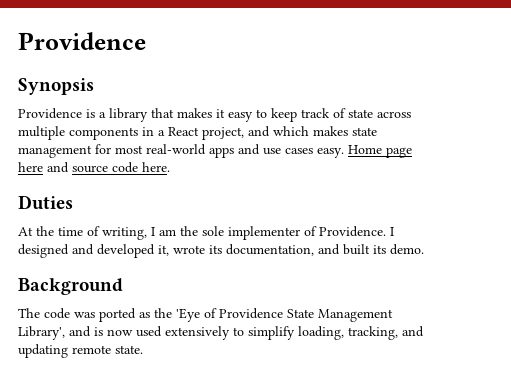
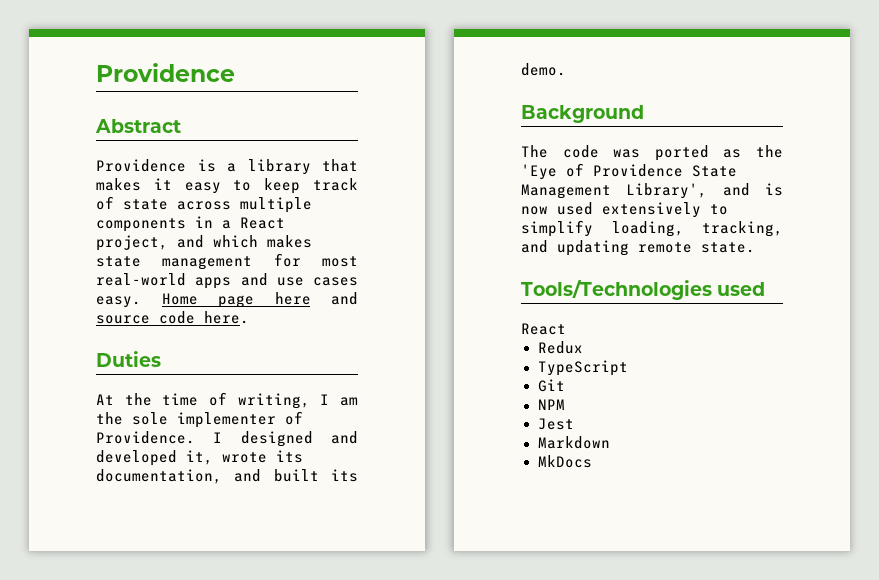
[18,78,94,95] Synopsis -> [95,119,181,133] Abstract
(143, 349) none -> [521,280,766,300] [521,323,566,335] [537,341,583,354] [537,360,628,376] [537,379,565,392] [537,399,565,410] [537,418,574,430] [537,436,610,449] [537,455,592,468] // Tools/Technologies used // React // Redux // TypeScript // Git // NPM // Jest // Markdown // MkDocs

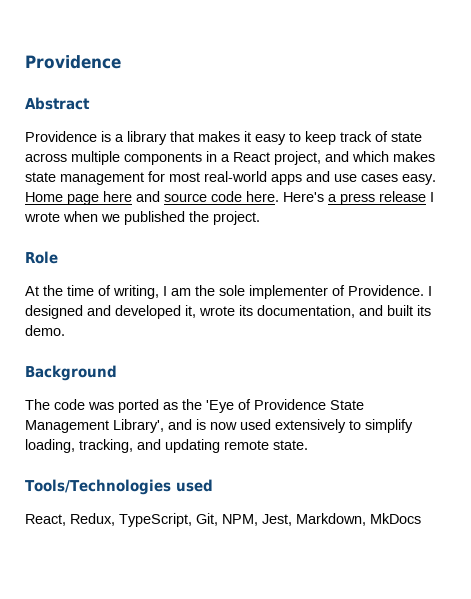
[96,351,161,367] // Duties -> [283,191,434,205] [24,211,260,225] [25,251,58,264] Here's a press release I wrote when we published the project. // Role
[521,323,566,335] [537,341,583,354] [537,360,628,376] [537,379,565,392] [537,399,565,410] [537,418,574,430] [537,436,610,449] React // Redux // TypeScript // Git // NPM // Jest // Markdown // -> [25,513,366,527] React, Redux, TypeScript, Git, NPM, Jest, Markdown,

